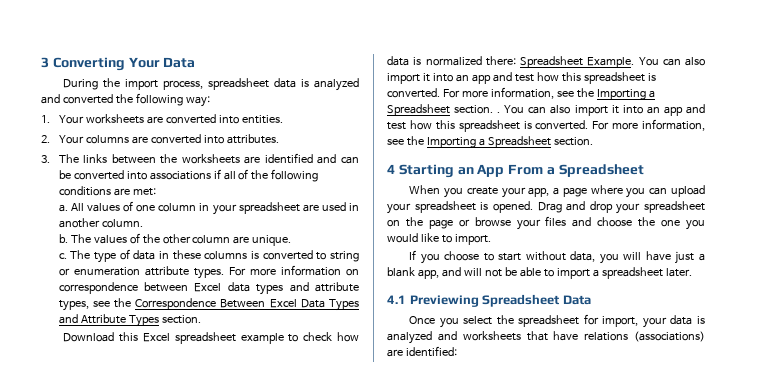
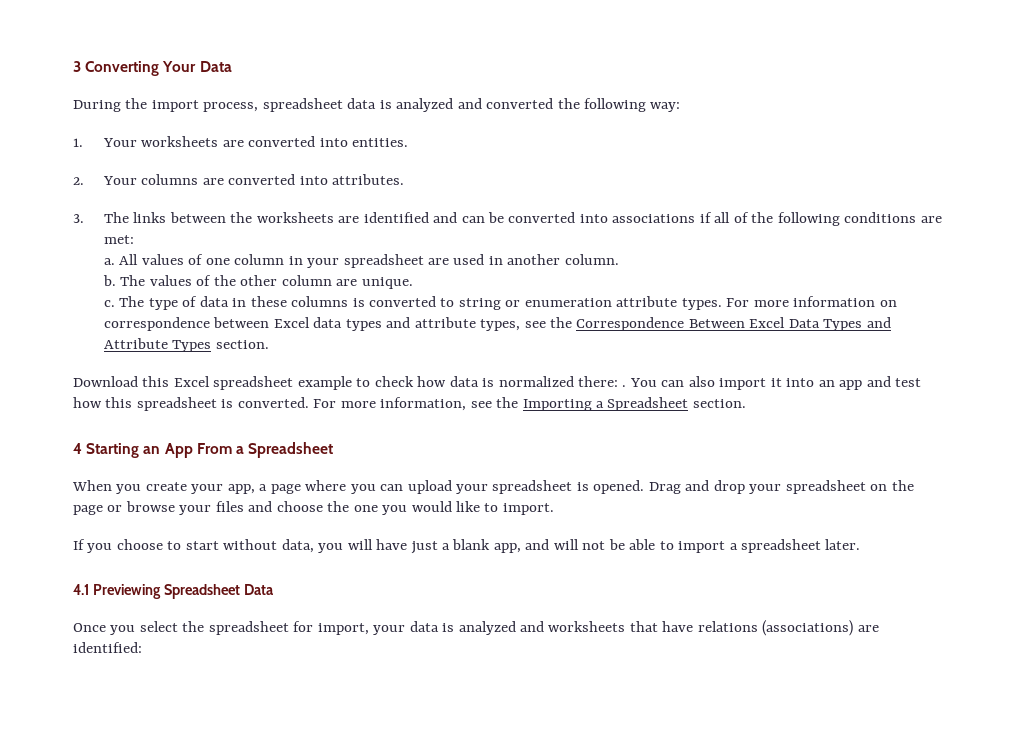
[520,56,705,68] [387,72,656,84] [387,87,655,100] [387,104,494,116] Spreadsheet Example. You can also import it into an app and test how this spreadsheet is converted. For more information, see the Importing a Spreadsheet section. -> (619, 381) none

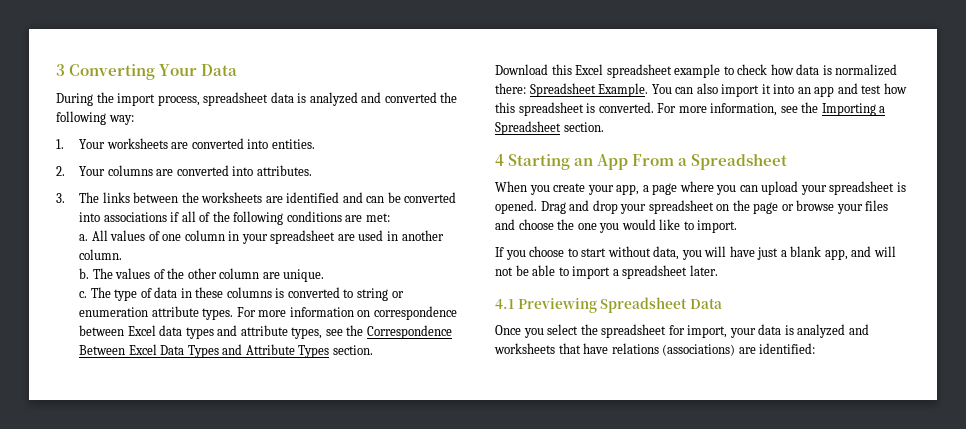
[622,385,627,387] . -> [529,83,649,97] Spreadsheet Example.

